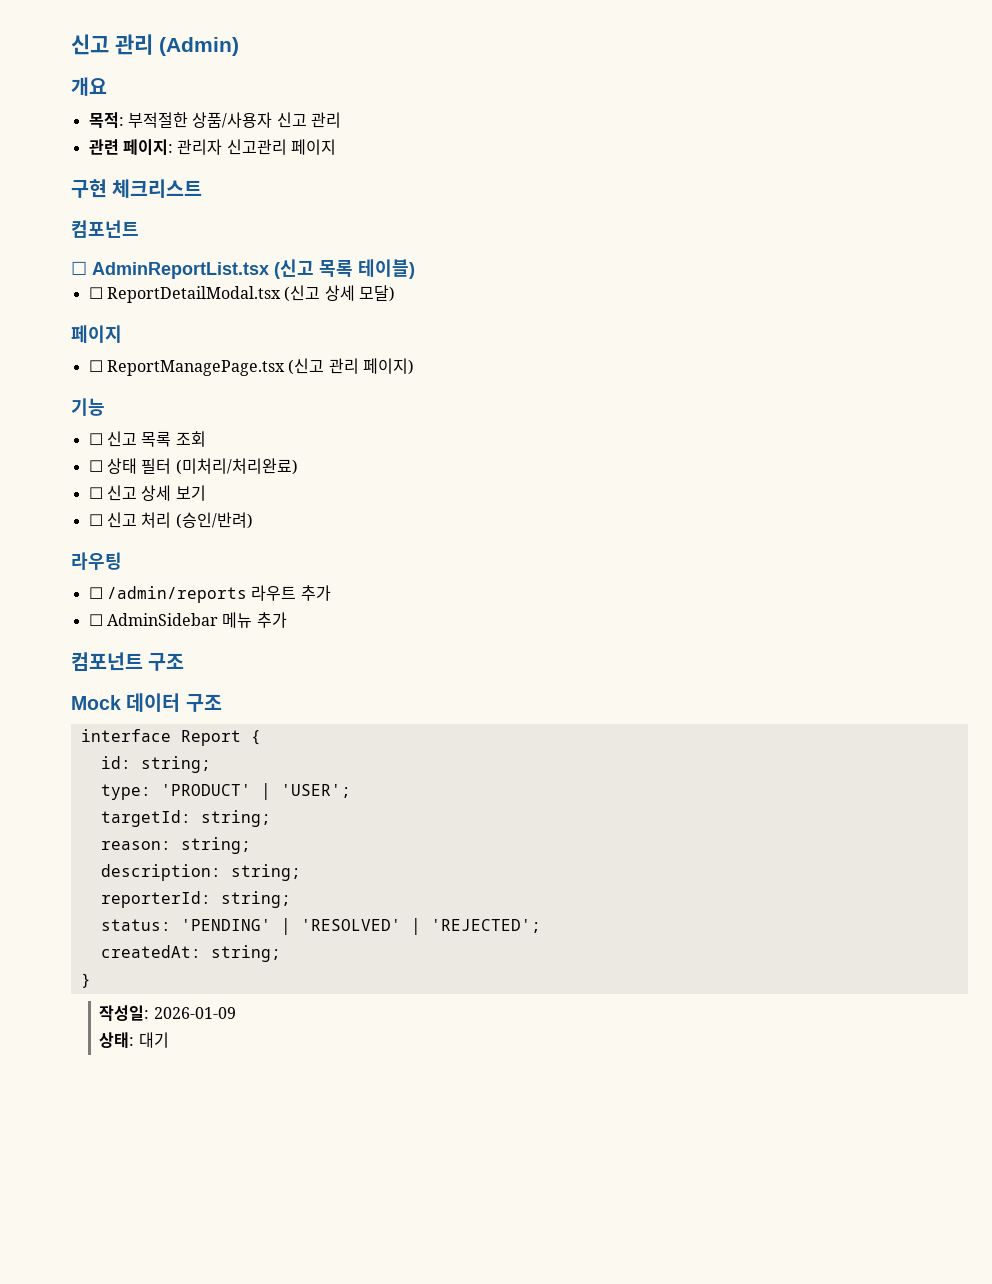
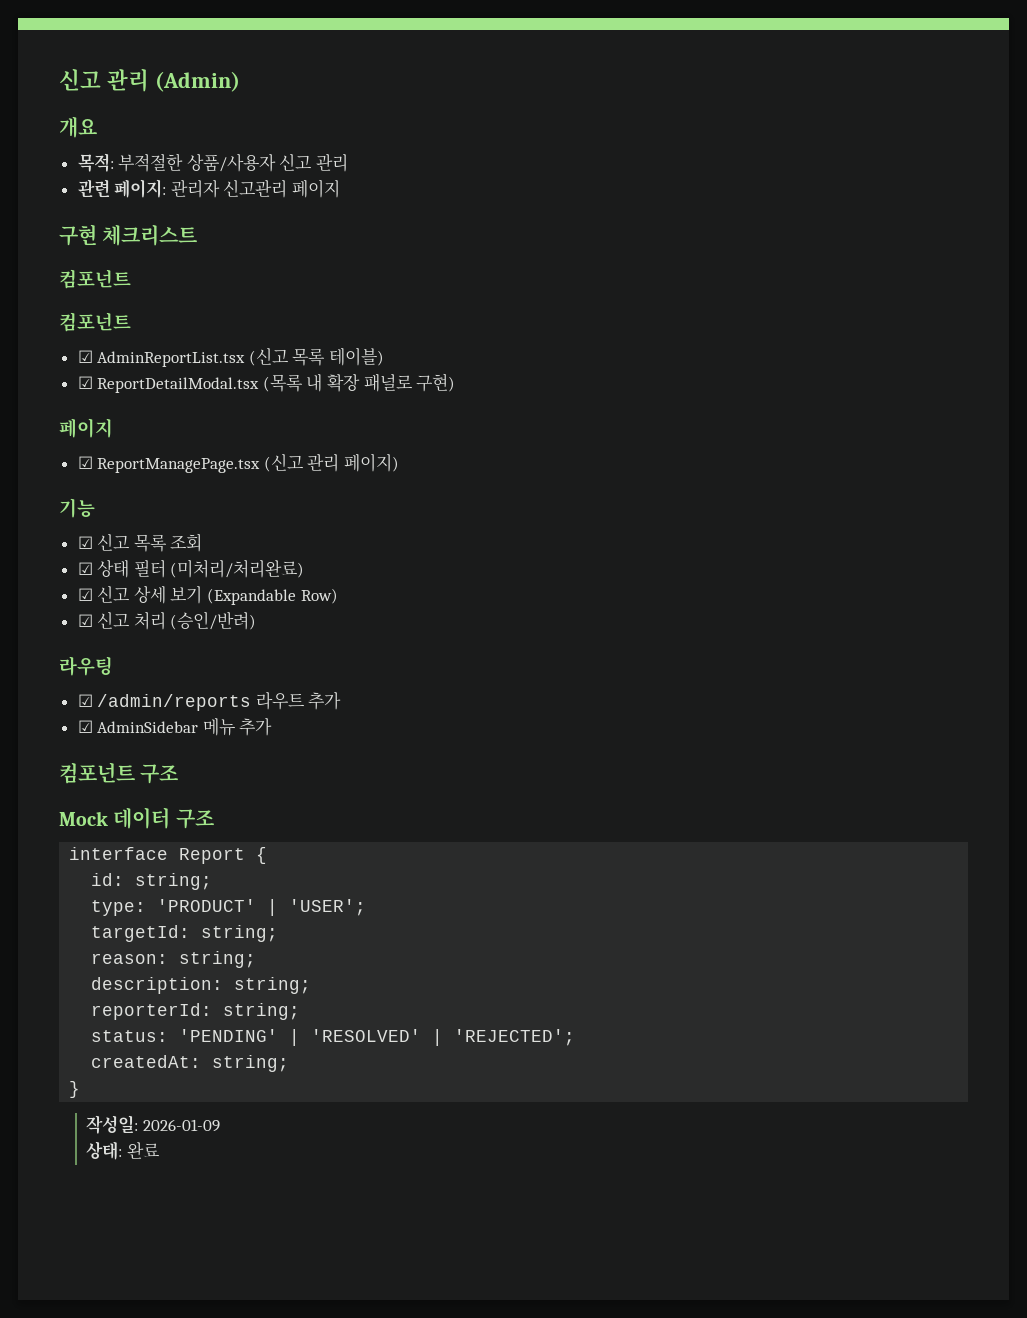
[71,261,87,275] ☐ -> [59,312,131,332] [77,350,93,363] 컴포넌트 // ☑
[88,285,395,303] [71,325,122,343] [88,360,103,372] ☐ ReportDetailModal.tsx (신고 상세 모달) // 페이지 // ☐ -> [77,373,456,393] [59,418,113,438] [77,456,93,469] ☑ ReportDetailModal.tsx (목록 내 확장 패널로 구현) // 페이지 // ☑
[88,433,103,445] ☐ -> [77,536,93,549] ☑
[88,460,103,472] ☐ -> [77,562,93,575] ☑
[88,487,103,499] ☐ -> [77,588,93,601] ☑
[88,514,103,526] // ☐ -> [207,588,338,605] [77,614,93,627] (Expandable Row) // ☑
[88,587,103,599] ☐ -> [77,694,93,707] ☑
[88,614,103,626] ☐ -> [77,720,93,733] ☑
[138,1032,169,1048] 대기 -> [127,1142,161,1159] 완료

